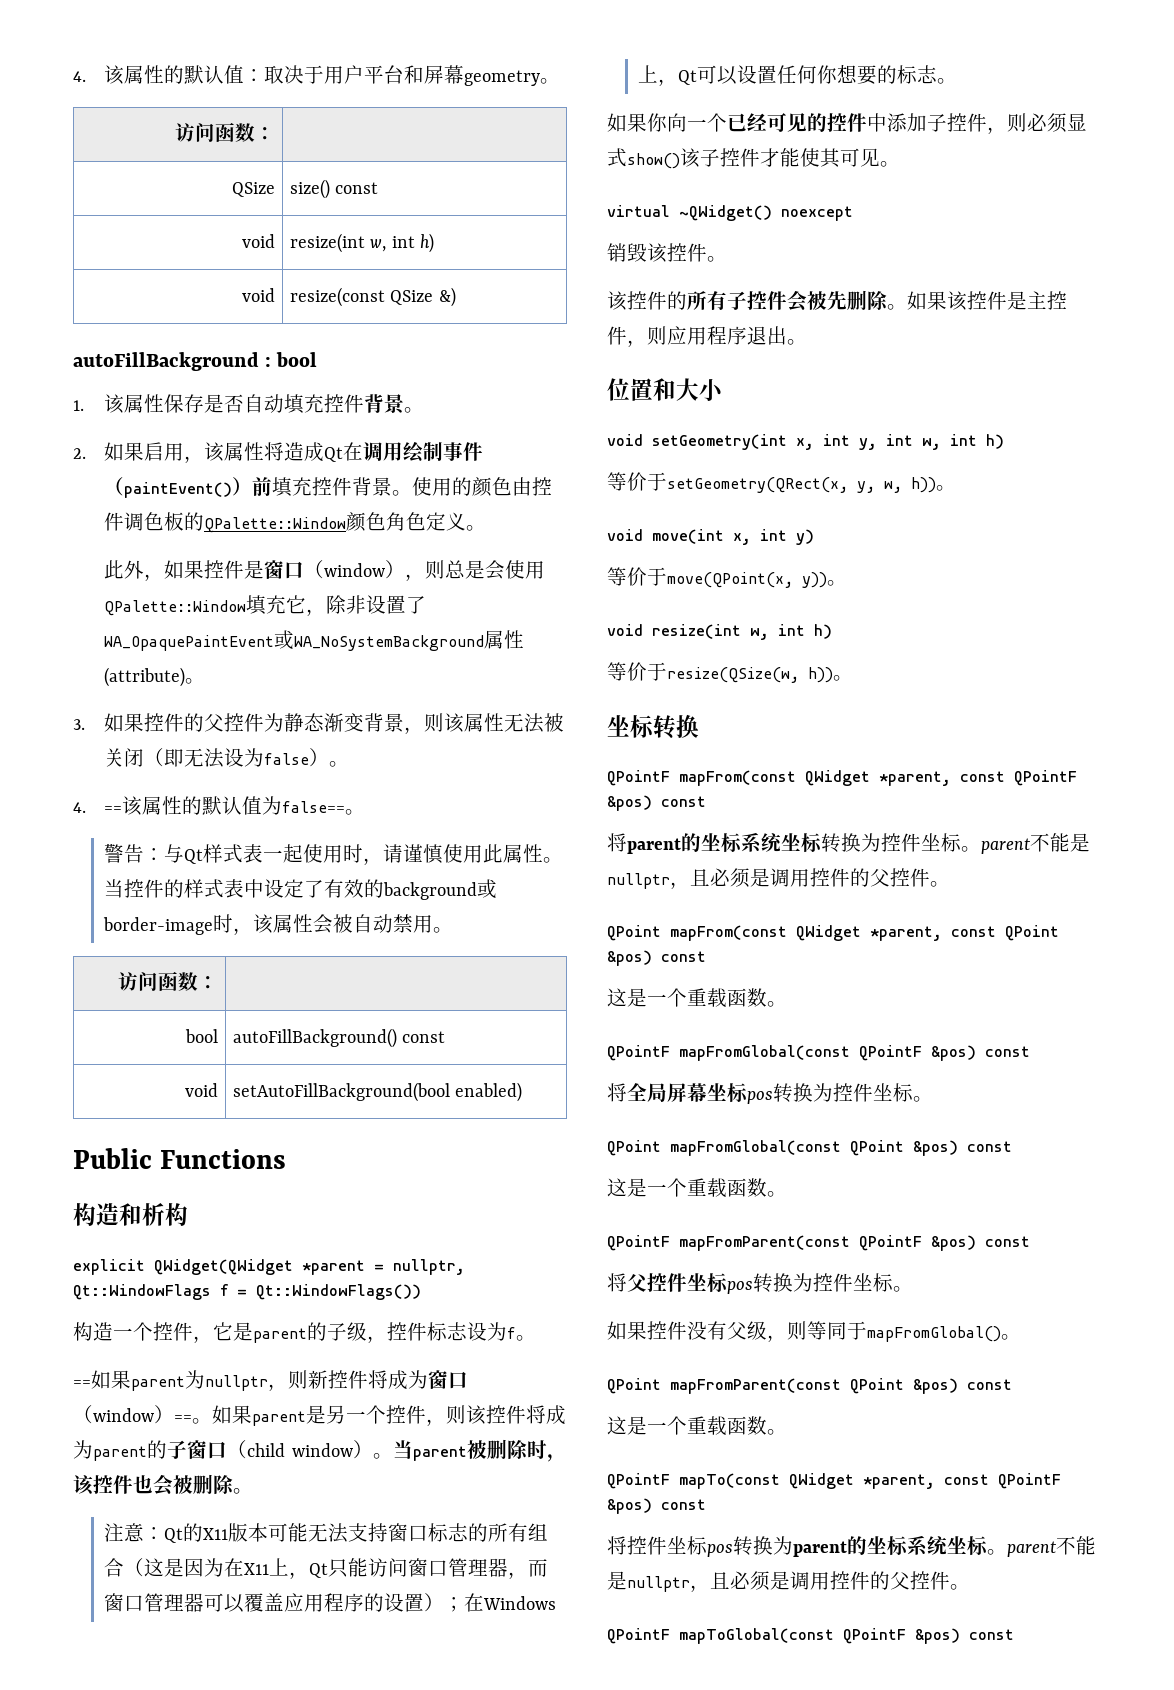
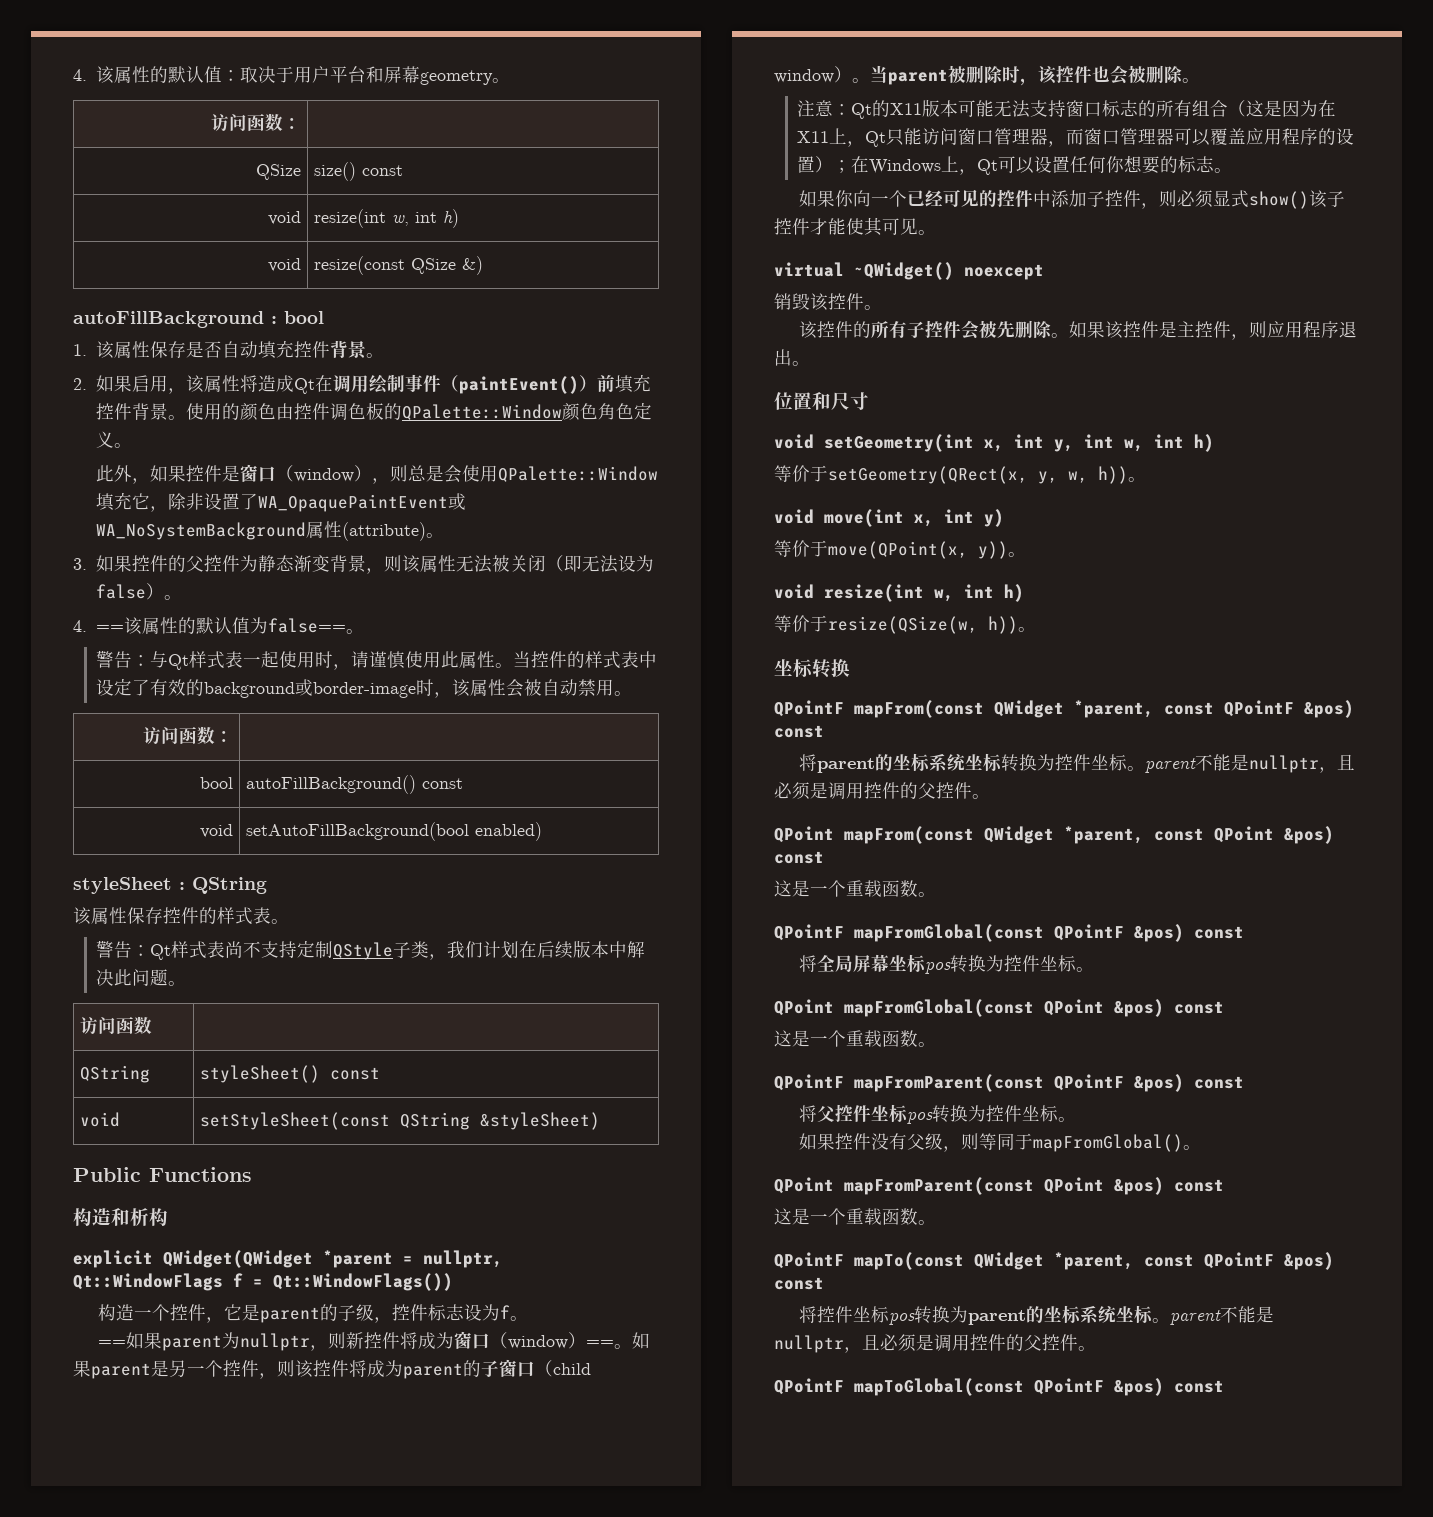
(523, 1092) none -> [73,877,267,894] [73,907,289,925] [96,940,646,960] [96,969,187,986] [80,1016,153,1035] [80,1065,151,1083] [200,1065,381,1083] [80,1112,121,1127] [200,1112,601,1130] // styleSheet : QString // 该属性保存控件的样式表。 // 警告：Qt样式表尚不支持定制QStyle子类，我们计划在后续版本中解决此问题。 // 访问函数 | // QString | styleSheet() const // void | setStyleSheet(const QString &styleSheet)
[676,378,724,401] 大小 -> [831,392,869,410] 尺寸

